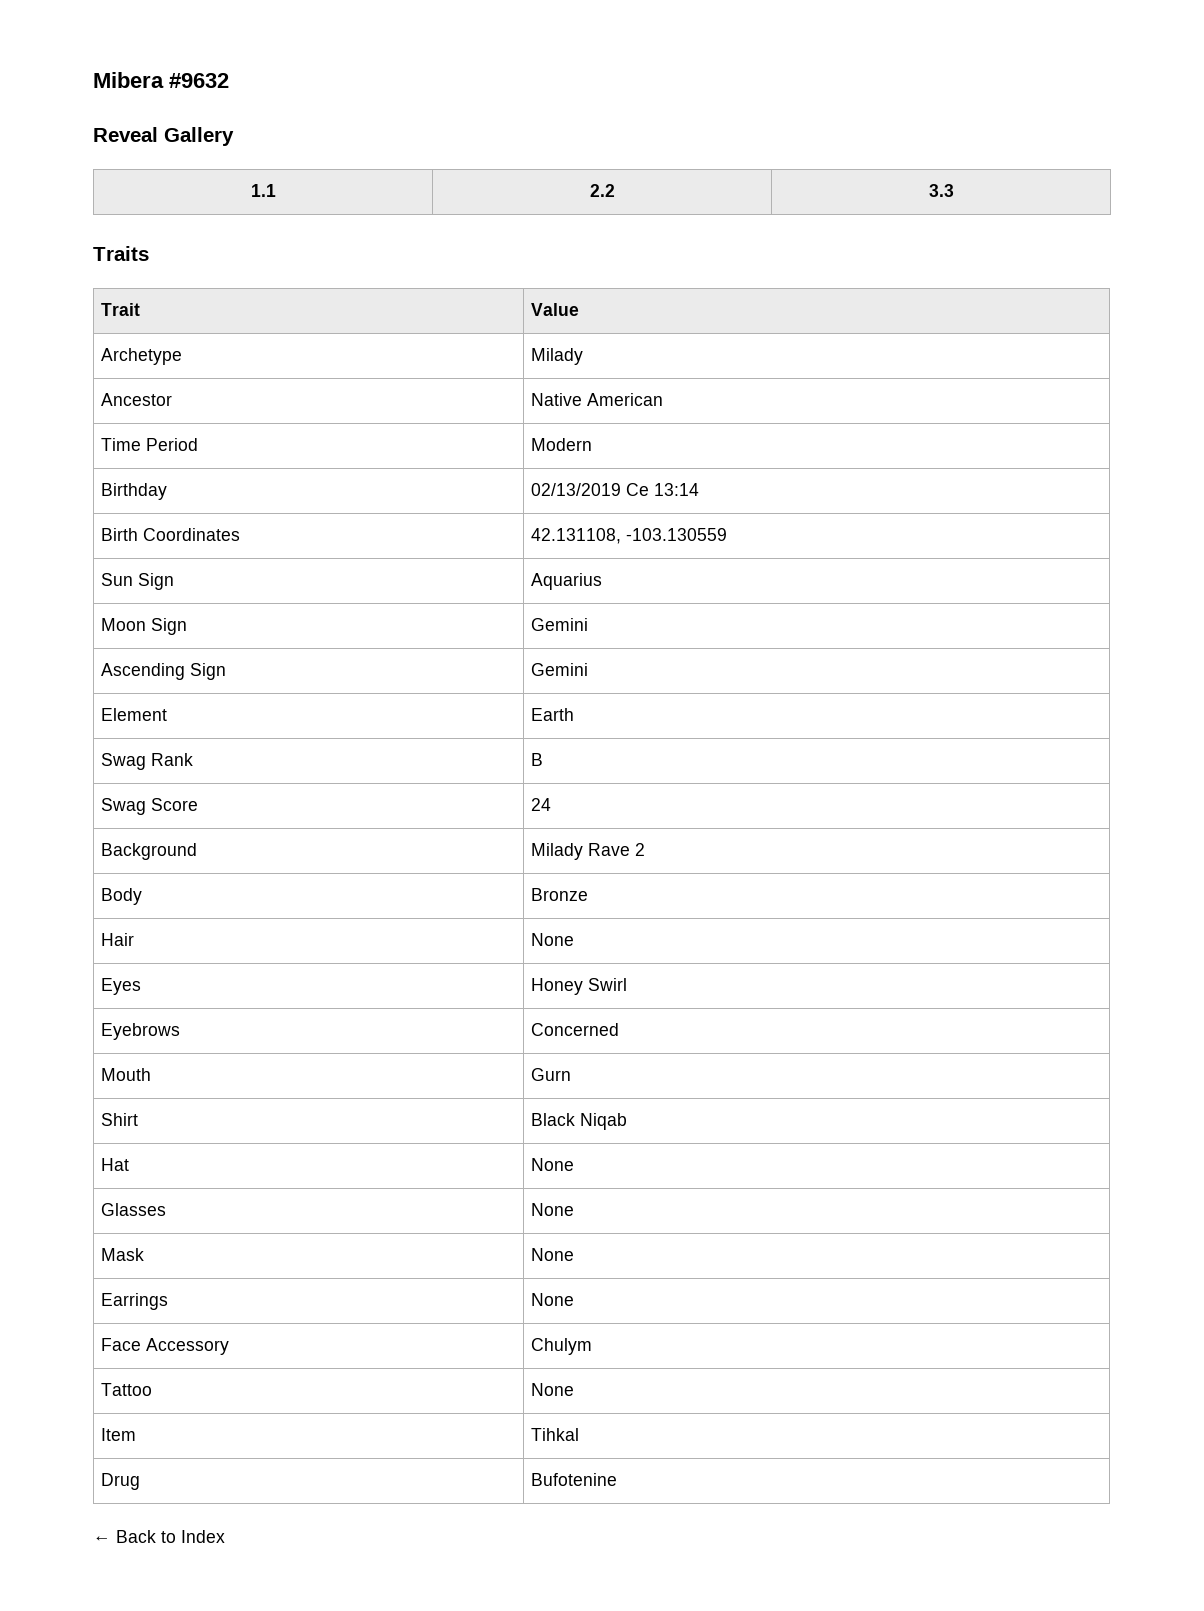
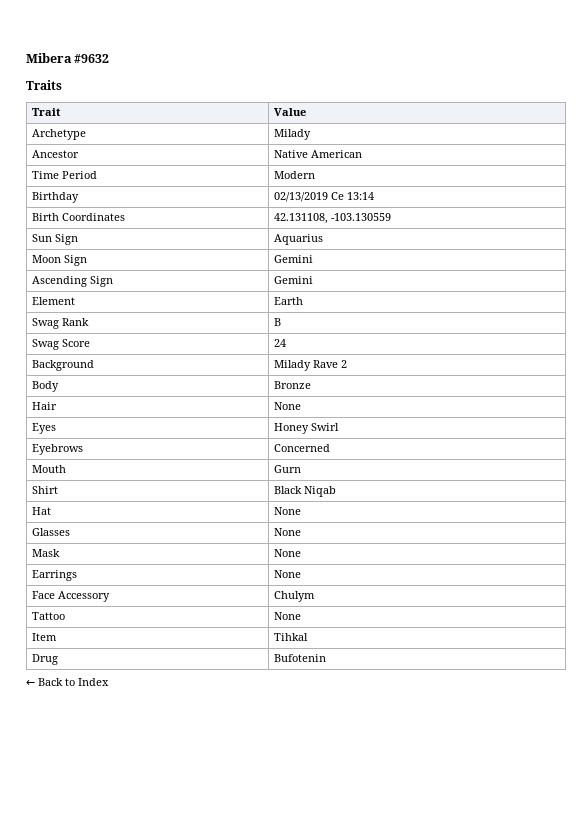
[93,127,234,146] [250,184,276,197] [589,184,615,197] [928,184,954,197] // Reveal Gallery // 1.1 | 2.2 | 3.3 -> (110, 58) none
[530,1473,617,1486] Bufotenine -> [274,654,327,662] Bufotenin

